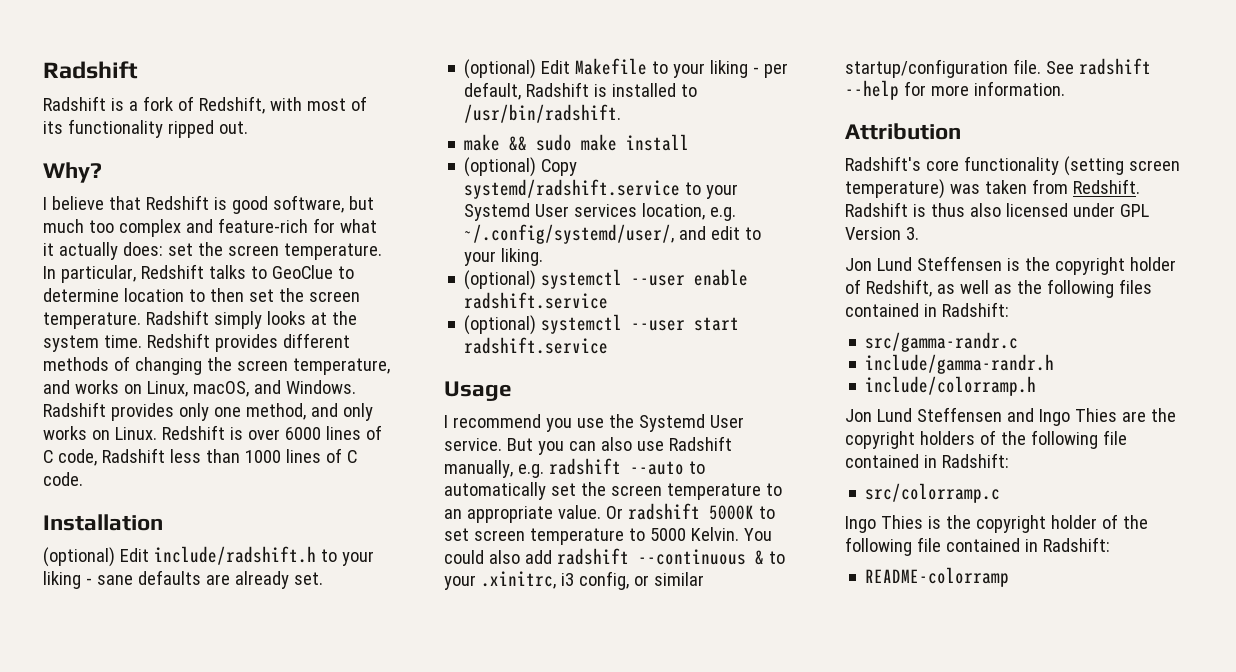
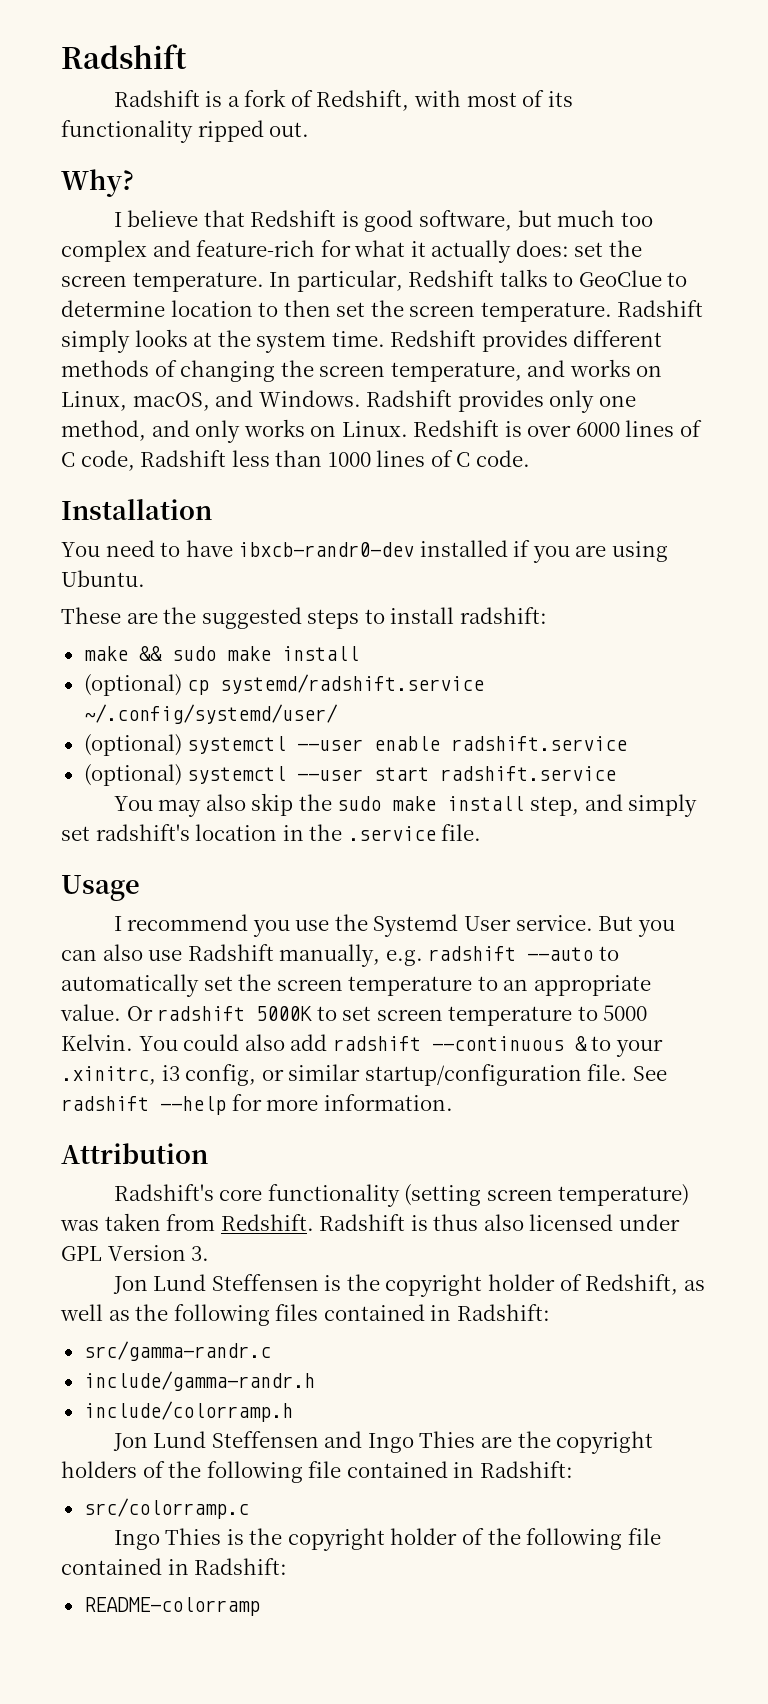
[43,546,374,567] [43,570,323,589] [464,58,789,79] [464,82,698,100] [464,104,622,123] (optional) Edit include/radshift.h to your liking - sane defaults are already set. // (optional) Edit Makefile to your liking - per default, Radshift is installed to /usr/bin/radshift. -> [61,540,668,563] [61,570,145,587] [61,607,547,629] You need to have ibxcb-randr0-dev installed if you are using Ubuntu. // These are the suggested steps to install radshift:
[541,159,578,176] [464,179,739,199] [464,203,737,221] [464,224,762,244] [464,248,544,266] Copy systemd/radshift.service to your Systemd User services location, e.g. ~/.config/systemd/user/, and edit to your liking. -> [187,674,485,695] [83,704,338,724] cp systemd/radshift.service ~/.config/systemd/user/
(609, 345) none -> [113,793,698,817] [61,824,482,841] // You may also skip the sudo make install step, and simply set radshift's location in the .service file.

